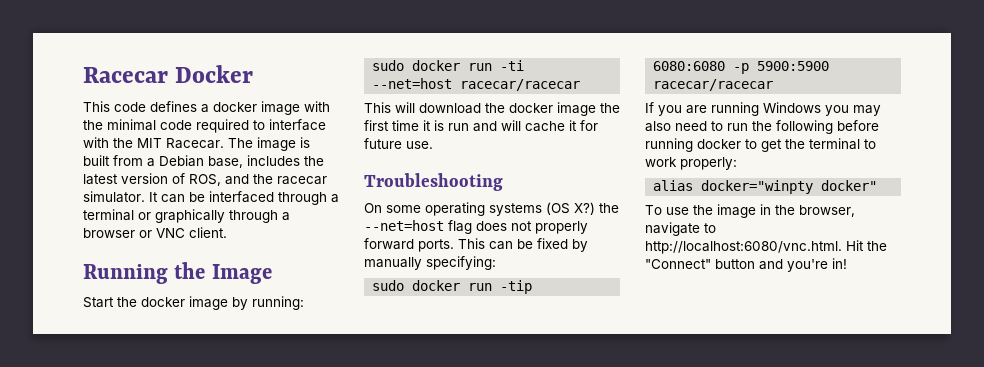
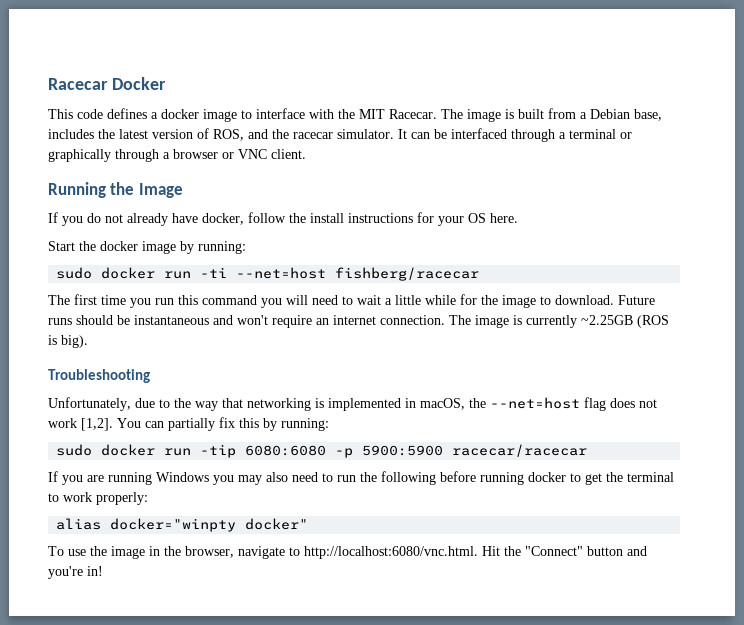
[304,101,330,112] [83,119,249,133] with the minimal code required -> (237, 115) none
(272, 274) none -> [48,212,518,226] // If you do not already have docker, follow the install instructions for your OS here.
[460,79,581,91] [364,102,620,116] [364,120,598,132] [364,138,433,149] [364,173,503,191] [364,202,595,216] racecar/racecar // This will download the docker image the first time it is run and will cache it for future use. // Troubleshooting // On some operating systems (OS X?) -> [335,267,480,281] [48,294,655,308] [48,315,669,328] [48,335,88,348] [48,369,150,383] [48,397,465,411] fishberg/racecar // The first time you run this command you will need to wait a little while for the image to download. Future runs should be instantaneous and won't require an internet connection. The image is currently ~2.25GB (ROS is big). // Troubleshooting // Unfortunately, due to the way that networking is implemented in macOS,
[535,221,588,234] [364,238,588,252] [364,256,496,270] properly forward ports. This can be fixed by manually specifying: -> [48,417,329,431] work [1,2]. You can partially fix this by running:

